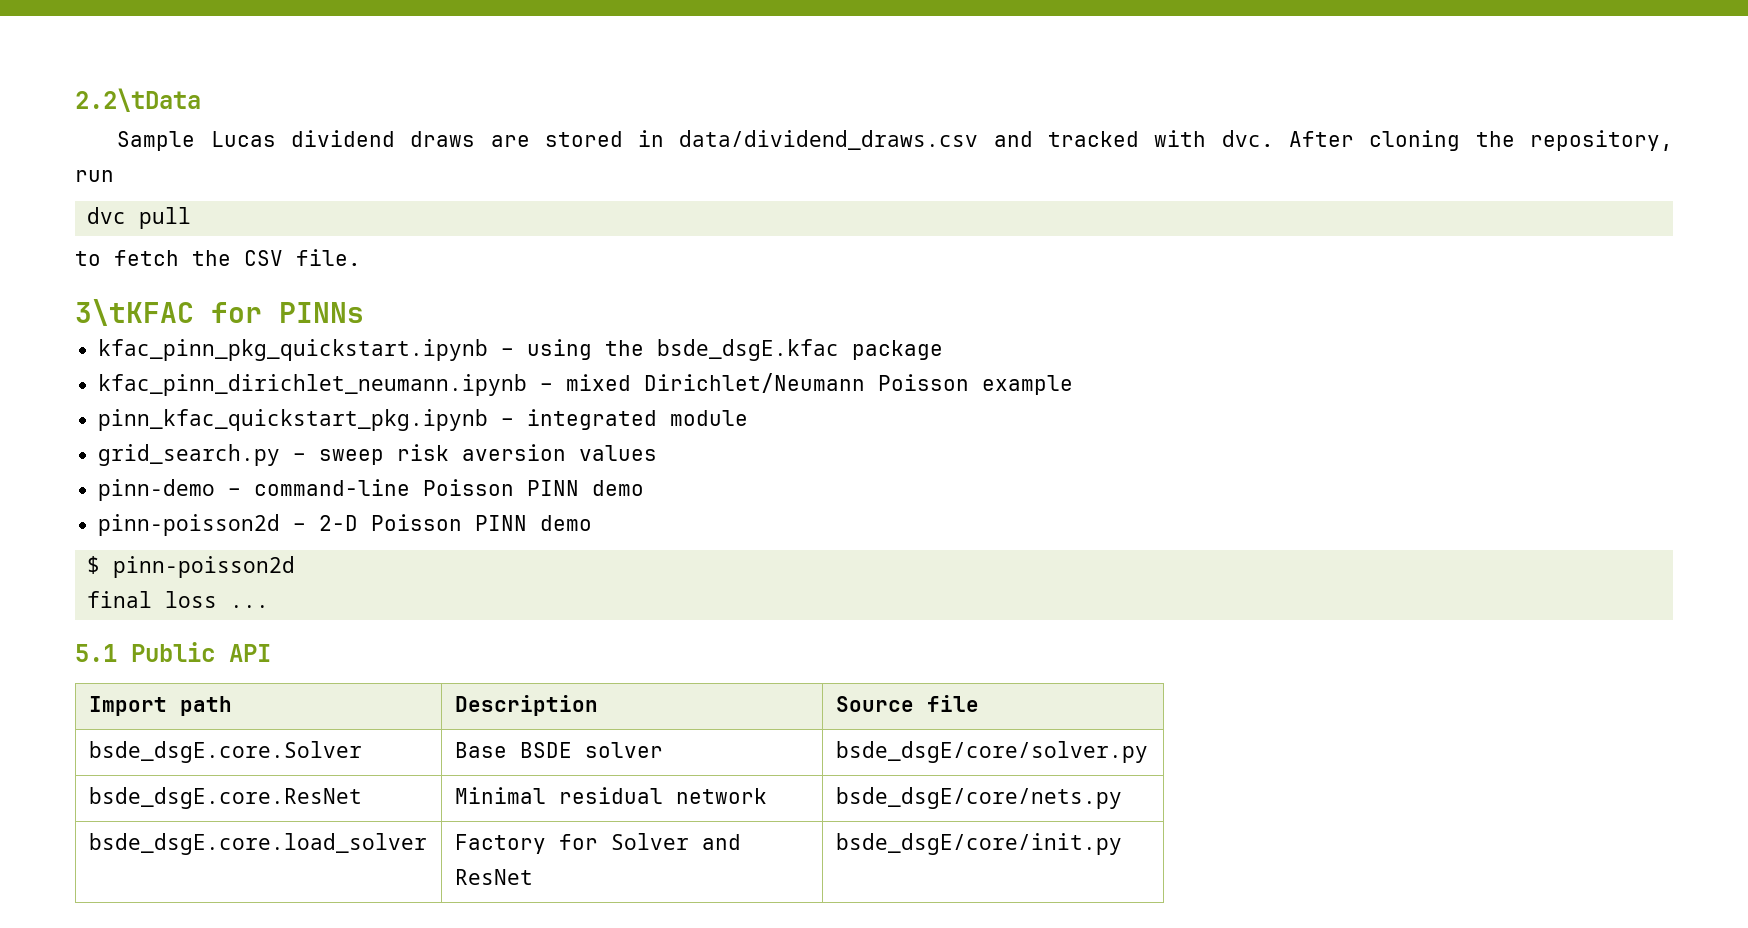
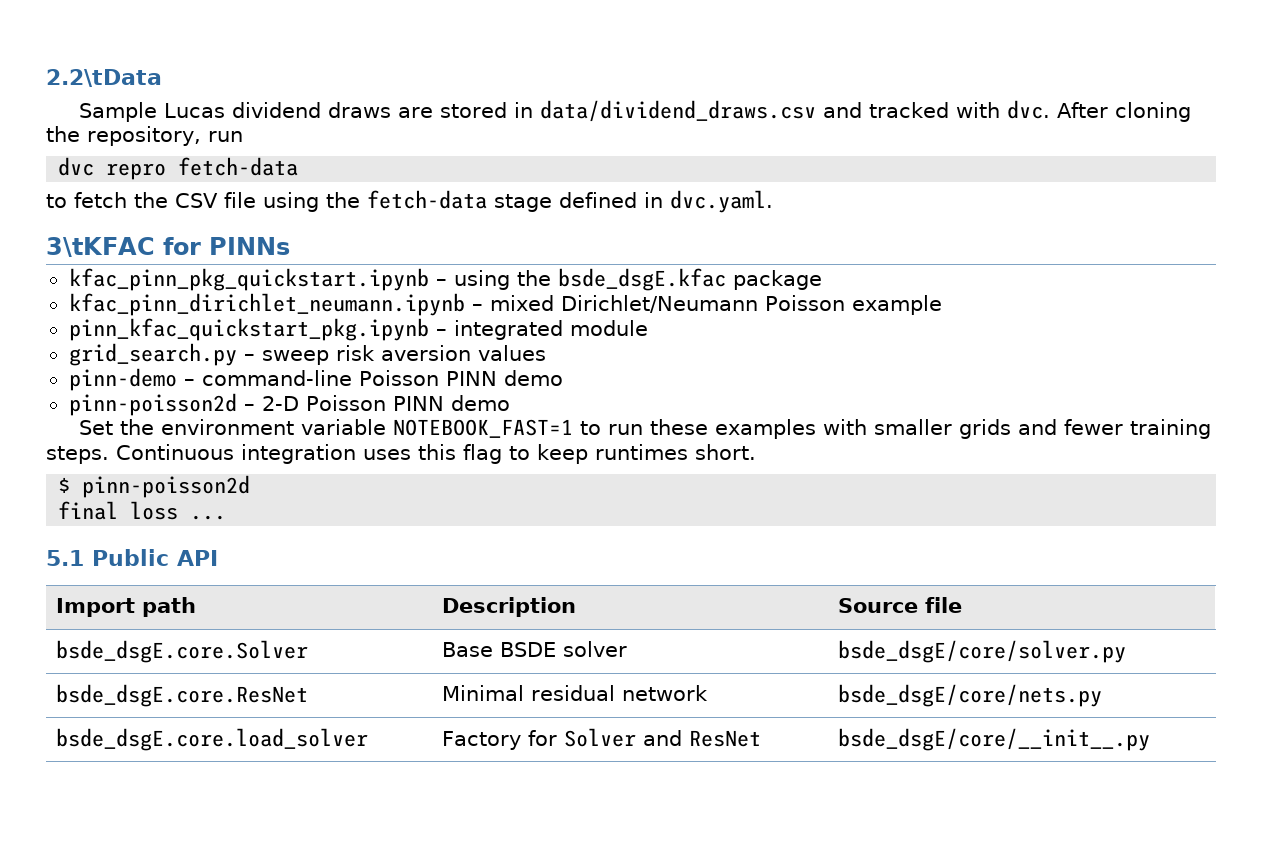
[139,207,192,229] pull -> [106,157,299,180] repro fetch-data
[296,249,361,266] file. -> [224,190,773,213] file using the fetch-data stage defined in dvc.yaml.
(592, 523) none -> [79,419,1212,439] [46,444,756,464] // Set the environment variable NOTEBOOK_FAST=1 to run these examples with smaller grids and fewer training steps. Continuous integration uses this flag to keep runtimes short.
[835,833,1122,855] bsde_dsgE/core/init.py -> [837,728,1150,751] bsde_dsgE/core/__init__.py

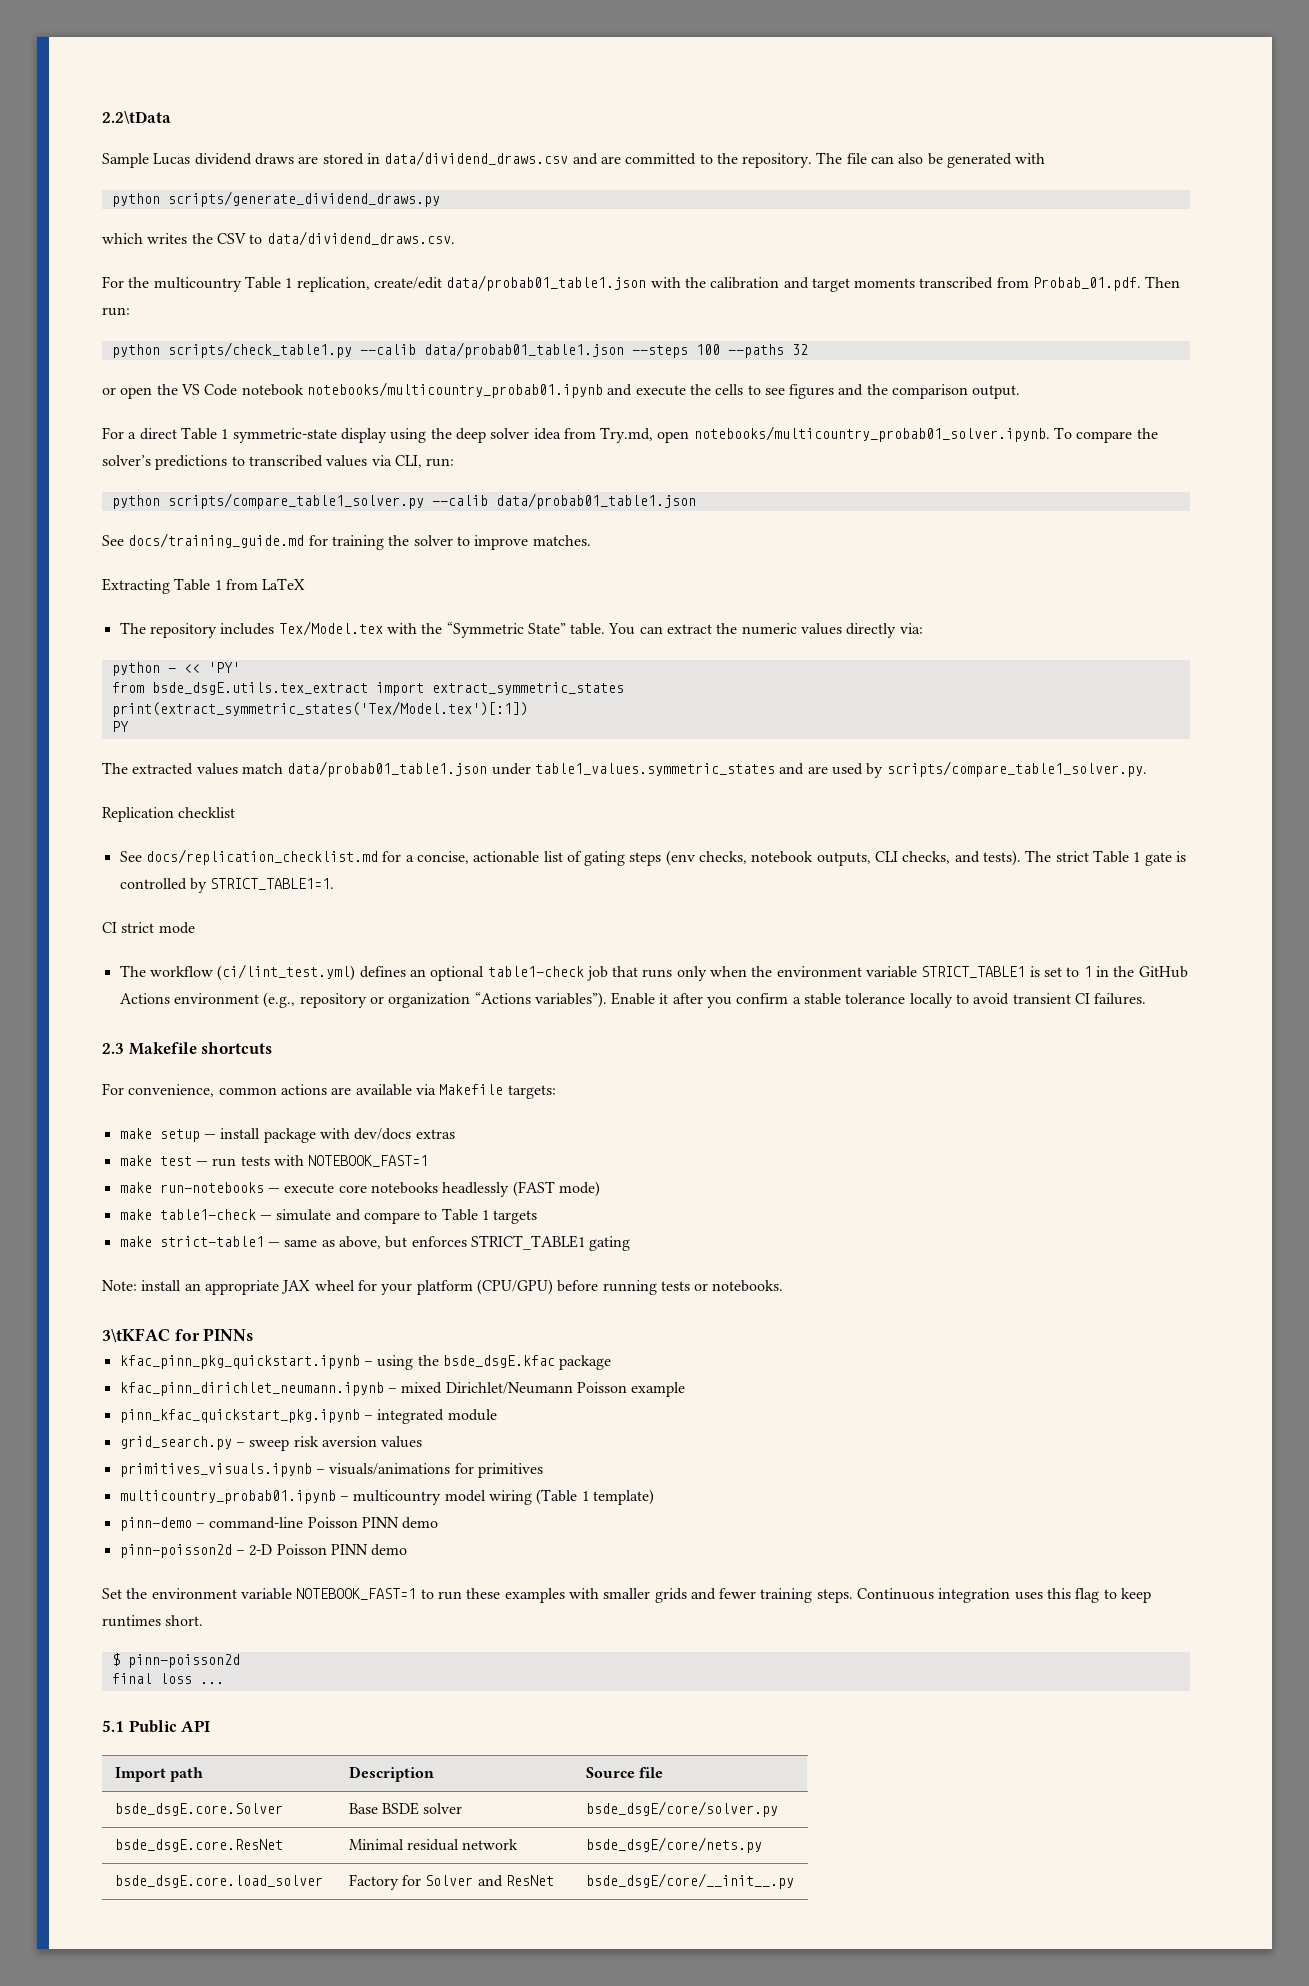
[869,100,1192,122] [46,126,243,146] [58,157,299,180] [46,190,773,213] tracked with dvc. After cloning the repository, run // dvc repro fetch-data // to fetch the CSV file using the fetch-data stage defined in dvc.yaml. -> [600,152,1046,168] [111,191,440,207] [102,231,455,246] [102,275,1181,292] [102,307,130,316] [111,342,808,358] [102,382,1021,399] [102,426,1158,443] [102,455,455,470] [111,493,696,509] [102,533,591,550] [102,578,306,594] [119,621,923,638] [111,662,240,676] [111,682,624,696] [111,701,528,717] [111,721,129,732] [102,761,1147,778] [102,807,236,822] [119,849,1186,866] [119,878,335,893] [102,922,195,934] [119,964,1188,981] [119,992,1147,1008] [102,1042,273,1055] [102,1083,556,1099] [119,1128,455,1143] [119,1155,429,1167] [119,1181,600,1197] [119,1208,538,1224] [119,1235,631,1251] [102,1279,784,1295] are committed to the repository. The file can also be generated with // python scripts/generate_dividend_draws.py // which writes the CSV to data/dividend_draws.csv. // For the multicountry Table 1 replication, create/edit data/probab01_table1.json with the calibration and target moments transcribed from Probab_01.pdf. Then run: // python scripts/check_table1.py --calib data/probab01_table1.json --steps 100 --paths 32 // or open the VS Code notebook notebooks/multicountry_probab01.ipynb and execute the cells to see figures and the comparison output. // For a direct Table 1 symmetric-state display using the deep solver idea from Try.md, open notebooks/multicountry_probab01_solver.ipynb. To compare the solver’s predictions to transcribed values via CLI, run: // python scripts/compare_table1_solver.py --calib data/probab01_table1.json // See docs/training_guide.md for training the solver to improve matches. // Extracting Table 1 from LaTeX // The repository includes Tex/Model.tex with the “Symmetric State” table. You can extract the numeric values directly via: // python - << 'PY' // from bsde_dsgE.utils.tex_extract import extract_symmetric_states // print(extract_symmetric_states('Tex/Model.tex')[:1]) // PY // The extracted values match data/probab01_table1.json under table1_values.symmetric_states and are used by scripts/compare_table1_solver.py. // Replication checklist // See docs/replication_checklist.md for a concise, actionable list of gating steps (env checks, notebook outputs, CLI checks, and tests). The strict Table 1 gate is controlled by STRICT_TABLE1=1. // CI strict mode // The workflow (ci/lint_test.yml) defines an optional table1-check job that runs only when the environment variable STRICT_TABLE1 is set to 1 in the GitHub Actions environment (e.g., repository or organization “Actions variables”). Enable it after you confirm a stable tolerance locally to avoid transient CI failures. // 2.3 Makefile shortcuts // For convenience, common actions are available via Makefile targets: // make setup — install package with dev/docs extras // make test — run tests with NOTEBOOK_FAST=1 // make run-notebooks — execute core notebooks headlessly (FAST mode) // make table1-check — simulate and compare to Table 1 targets // make strict-table1 — same as above, but enforces STRICT_TABLE1 gating // Note: install an appropriate JAX wheel for your platform (CPU/GPU) before running tests or notebooks.
(546, 353) none -> [119,1463,543,1478] [119,1489,654,1505] // primitives_visuals.ipynb – visuals/animations for primitives // multicountry_probab01.ipynb – multicountry model wiring (Table 1 template)

